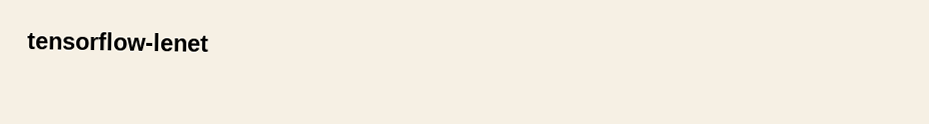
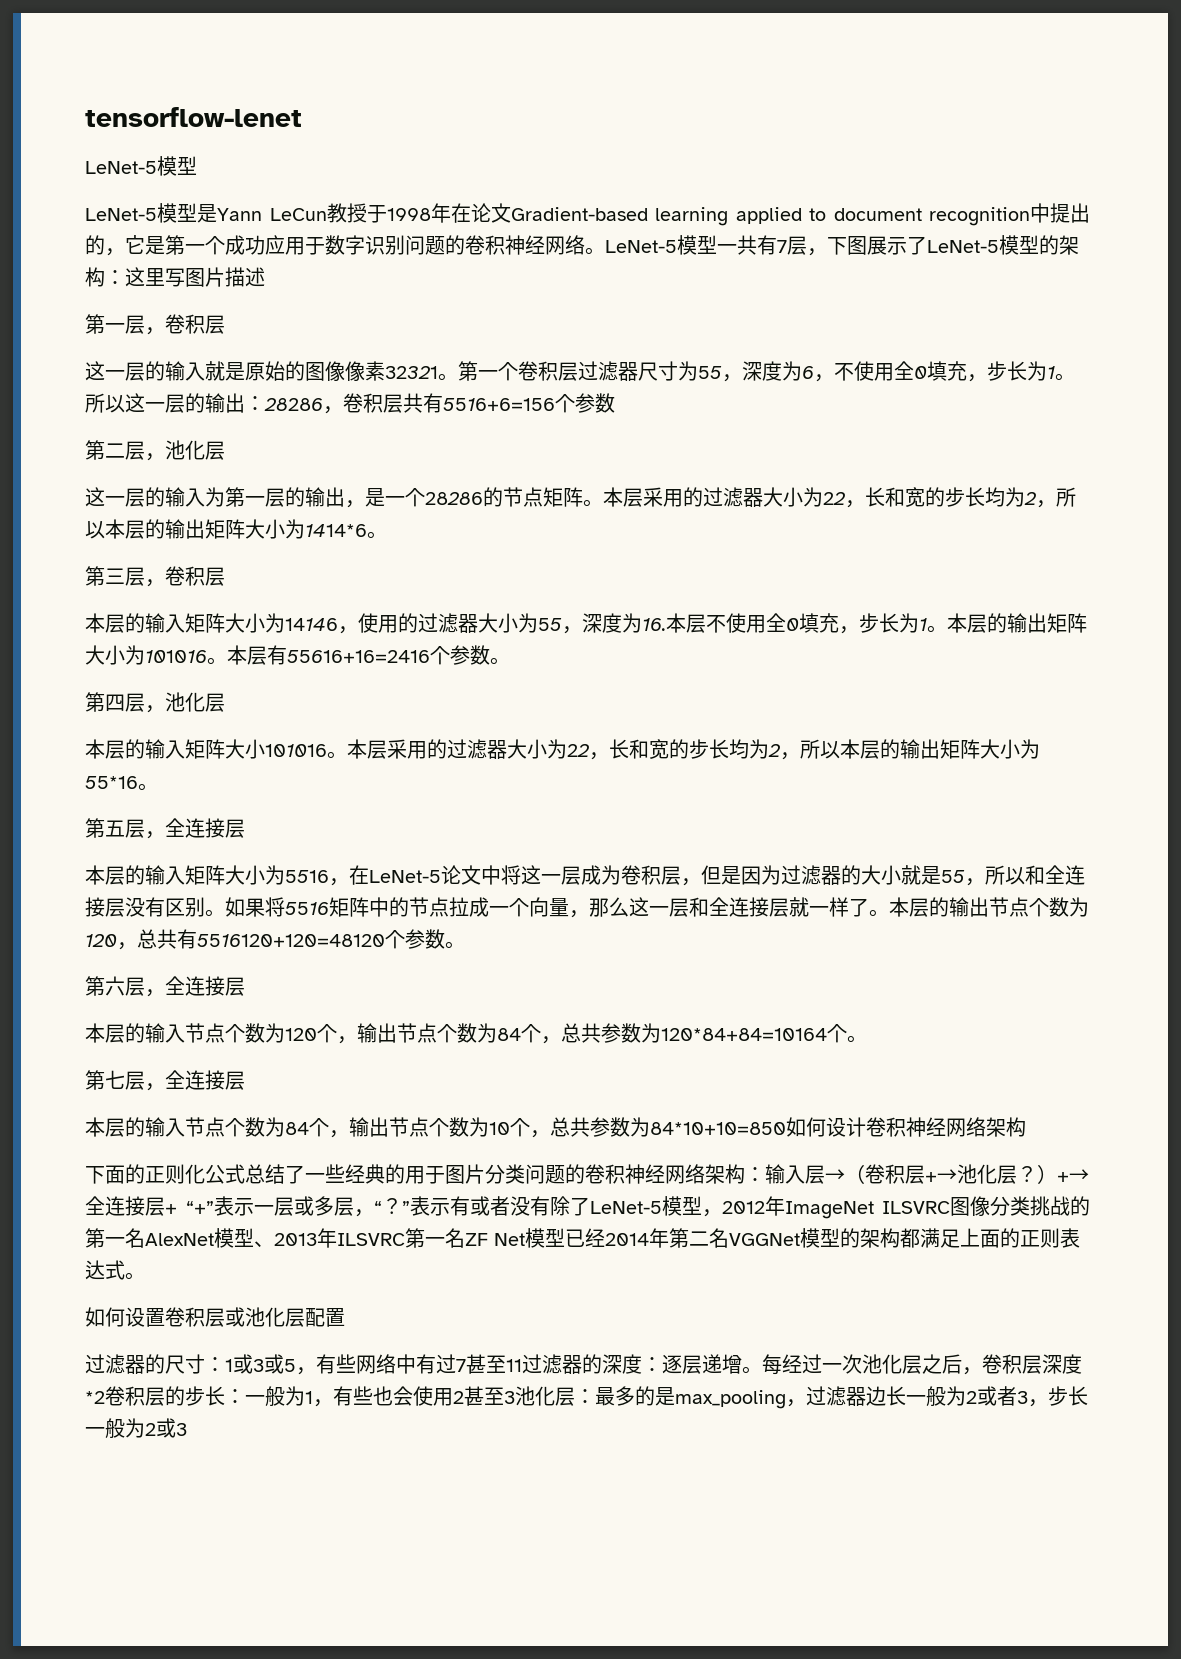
(209, 41) none -> [85,156,197,176] [85,203,1090,226] [85,235,1079,256] [85,267,265,287] [85,314,225,335] [85,361,1075,382] [85,393,615,414] [85,440,225,461] [85,487,1076,508] [85,519,387,539] [85,566,225,587] [85,613,1087,634] [85,645,510,665] [85,692,225,713] [85,739,1040,760] [85,776,158,791] [85,818,245,839] [85,865,1085,886] [85,897,1089,918] [85,929,465,950] [85,976,245,997] [85,1023,867,1044] [85,1070,245,1091] [85,1117,1026,1138] [85,1164,1089,1184] [85,1196,1090,1219] [85,1228,1080,1248] [85,1260,145,1280] [85,1307,345,1327] [85,1354,1082,1375] [85,1386,1088,1409] [85,1418,187,1438] // LeNet-5模型 // LeNet-5模型是Yann LeCun教授于1998年在论文Gradient-based learning applied to document recognition中提出的，它是第一个成功应用于数字识别问题的卷积神经网络。LeNet-5模型一共有7层，下图展示了LeNet-5模型的架构：这里写图片描述 // 第一层，卷积层 // 这一层的输入就是原始的图像像素32321。第一个卷积层过滤器尺寸为55，深度为6，不使用全0填充，步长为1。所以这一层的输出：28286，卷积层共有5516+6=156个参数 // 第二层，池化层 // 这一层的输入为第一层的输出，是一个28286的节点矩阵。本层采用的过滤器大小为22，长和宽的步长均为2，所以本层的输出矩阵大小为1414*6。 // 第三层，卷积层 // 本层的输入矩阵大小为14146，使用的过滤器大小为55，深度为16.本层不使用全0填充，步长为1。本层的输出矩阵大小为101016。本层有55616+16=2416个参数。 // 第四层，池化层 // 本层的输入矩阵大小101016。本层采用的过滤器大小为22，长和宽的步长均为2，所以本层的输出矩阵大小为55*16。 // 第五层，全连接层 // 本层的输入矩阵大小为5516，在LeNet-5论文中将这一层成为卷积层，但是因为过滤器的大小就是55，所以和全连接层没有区别。如果将5516矩阵中的节点拉成一个向量，那么这一层和全连接层就一样了。本层的输出节点个数为120，总共有5516120+120=48120个参数。 // 第六层，全连接层 // 本层的输入节点个数为120个，输出节点个数为84个，总共参数为120*84+84=10164个。 // 第七层，全连接层 // 本层的输入节点个数为84个，输出节点个数为10个，总共参数为84*10+10=850如何设计卷积神经网络架构 // 下面的正则化公式总结了一些经典的用于图片分类问题的卷积神经网络架构：输入层→（卷积层+→池化层？）+→全连接层+ “+”表示一层或多层，“？”表示有或者没有除了LeNet-5模型，2012年ImageNet ILSVRC图像分类挑战的第一名AlexNet模型、2013年ILSVRC第一名ZF Net模型已经2014年第二名VGGNet模型的架构都满足上面的正则表达式。 // 如何设置卷积层或池化层配置 // 过滤器的尺寸：1或3或5，有些网络中有过7甚至11过滤器的深度：逐层递增。每经过一次池化层之后，卷积层深度*2卷积层的步长：一般为1，有些也会使用2甚至3池化层：最多的是max_pooling，过滤器边长一般为2或者3，步长一般为2或3

